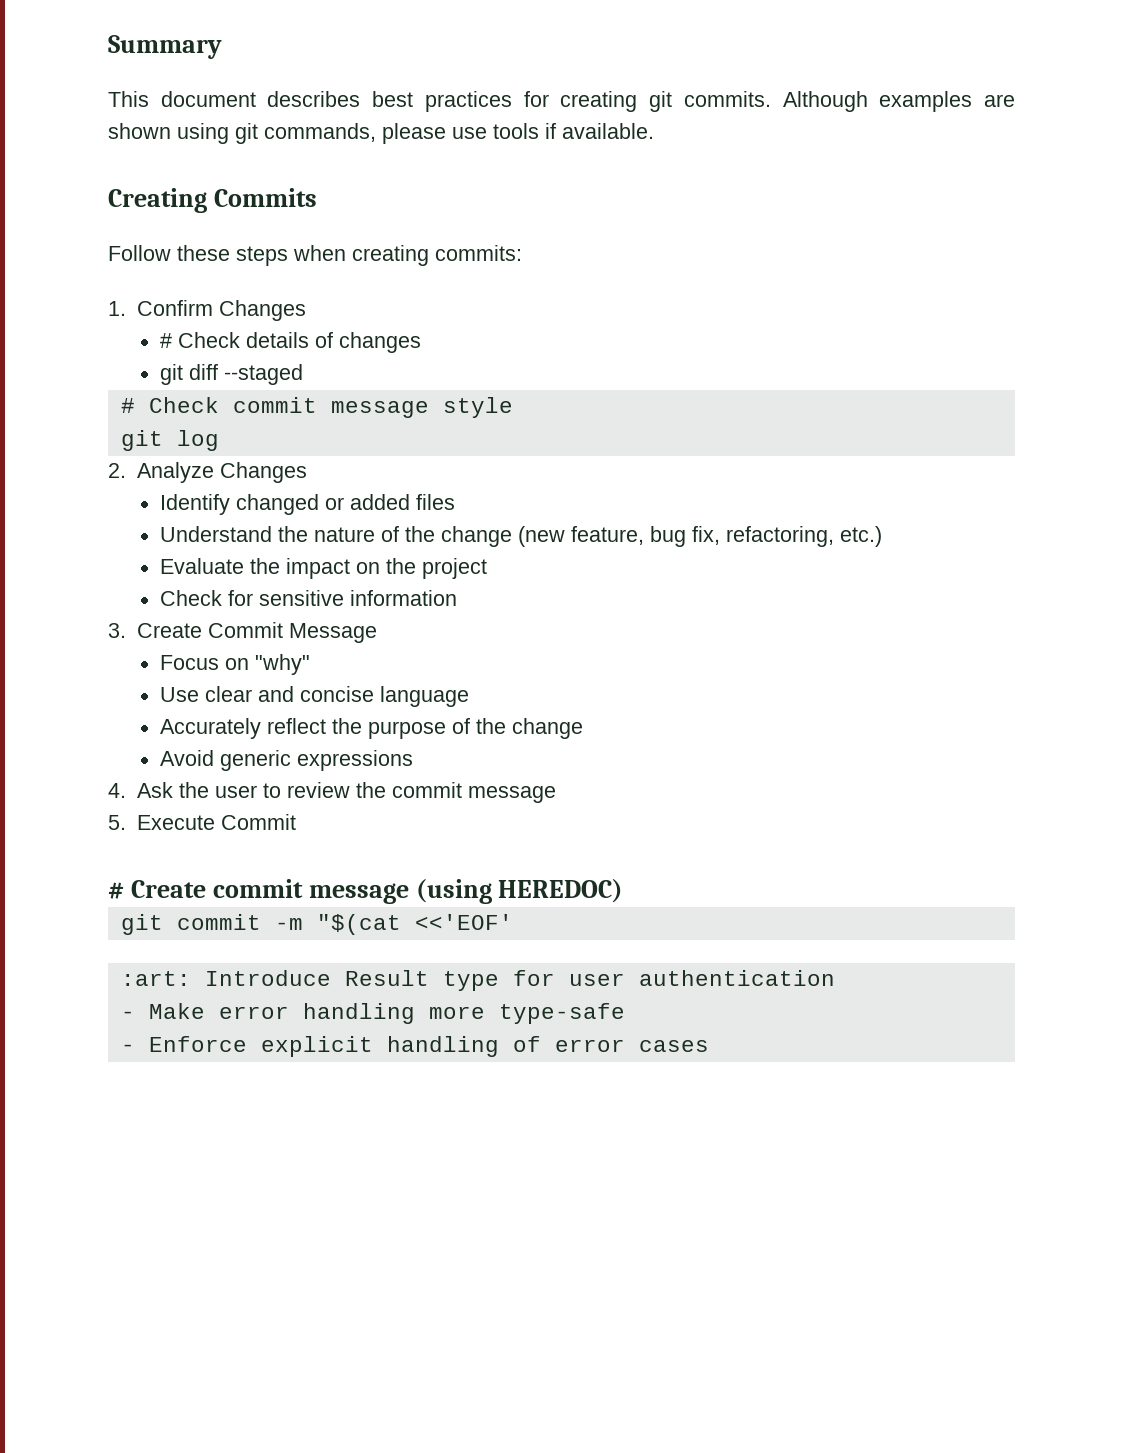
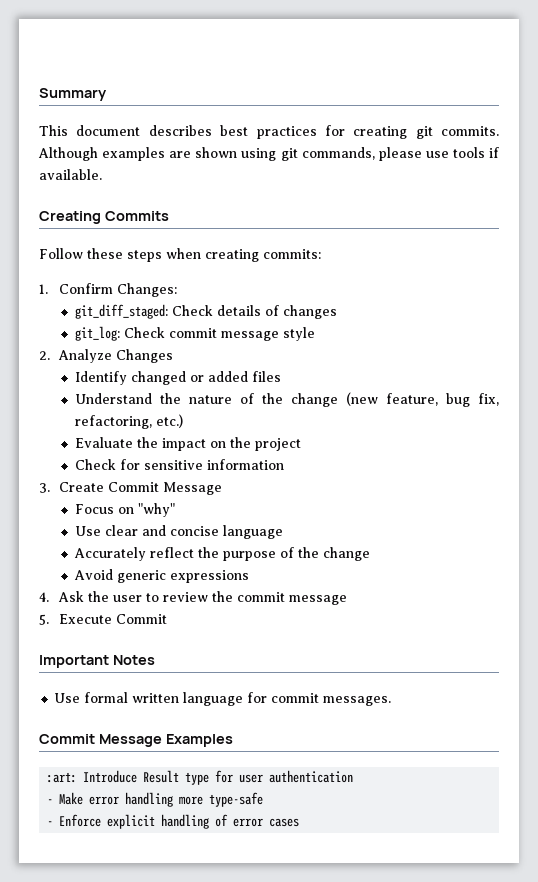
[218,300,306,321] [160,333,173,348] Changes // # -> [117,283,178,297] [74,304,168,319] Changes: // git_diff_staged:
[160,364,304,385] [120,398,135,413] git diff --staged // # -> [74,326,120,341] git_log:
[120,430,219,451] // git log -> (315, 334) none
[108,879,624,904] [120,914,513,935] # Create commit message (using HEREDOC) // git commit -m "$(cat <<'EOF' -> [39,655,155,668] [54,692,392,706] [39,734,233,747] Important Notes // Use formal written language for commit messages. // Commit Message Examples

